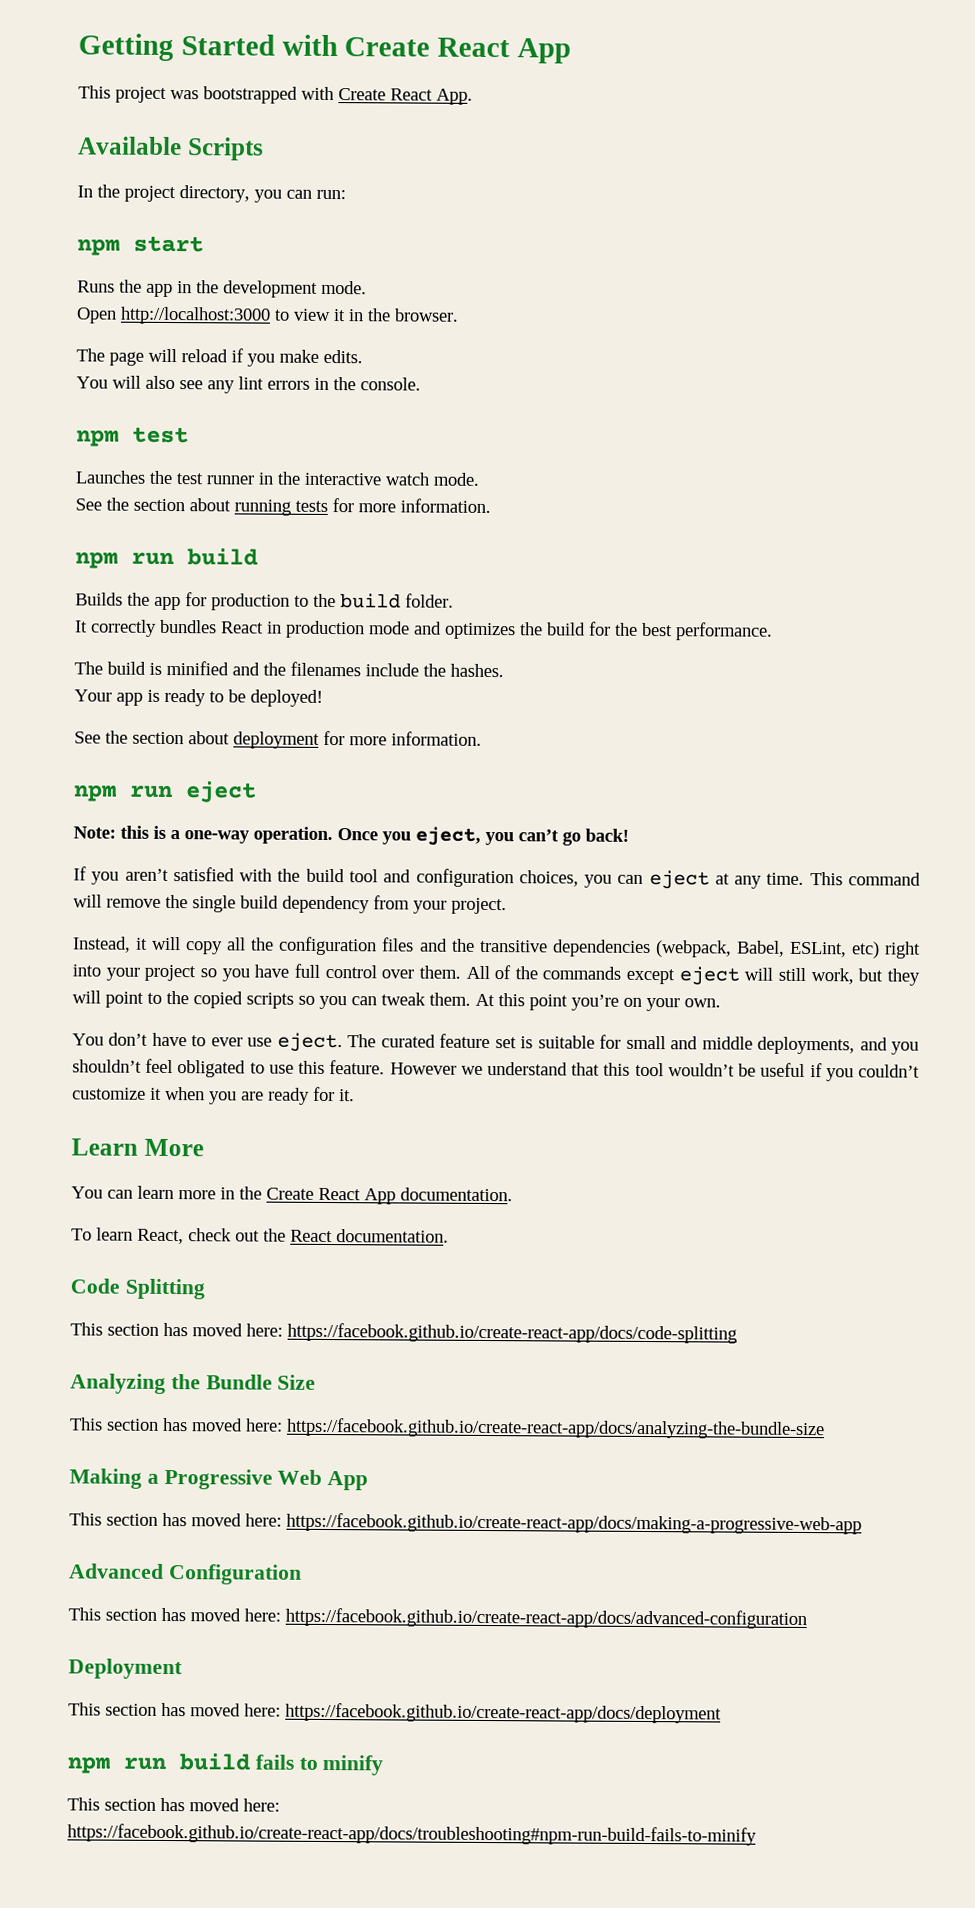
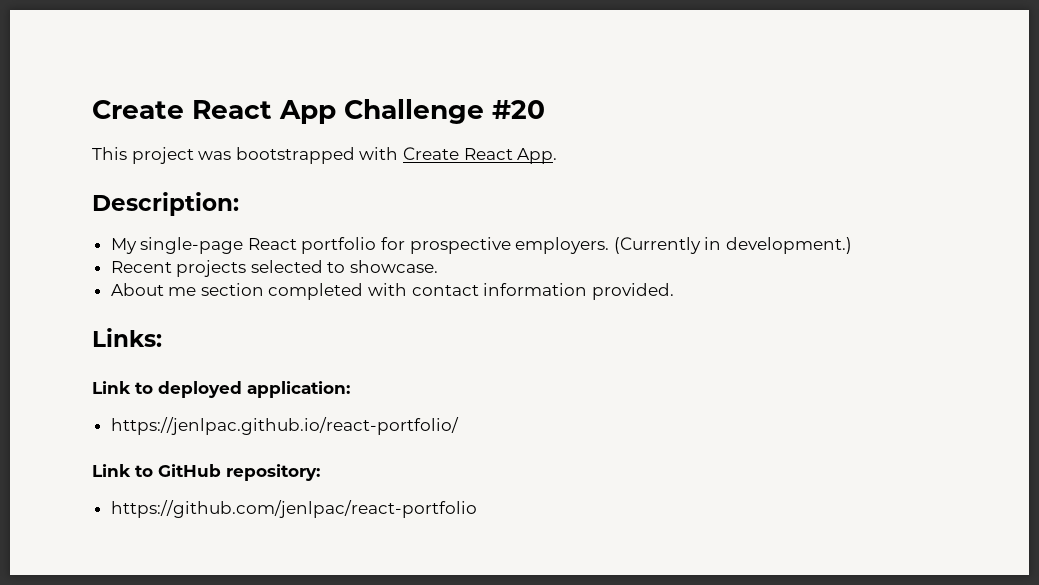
[78,33,572,64] Getting Started with Create React App -> [92,99,545,124] Create React App Challenge #20
[78,136,264,161] [77,184,346,203] [77,235,204,256] [77,279,367,298] [76,306,459,325] [76,348,363,367] [76,375,421,394] [76,426,189,447] [75,470,480,486] [75,497,491,516] [75,548,258,569] [75,592,454,611] [75,619,773,641] [74,660,504,678] [74,688,323,707] [74,730,482,749] [73,781,257,803] [73,825,629,846] [73,866,922,890] [73,894,507,915] [73,936,921,959] [72,963,920,986] [72,990,721,1012] [72,1032,920,1055] [72,1058,920,1082] [72,1086,355,1105] [71,1138,204,1157] [71,1185,513,1205] [71,1227,449,1245] [70,1278,205,1300] [70,1322,737,1344] [70,1373,317,1394] [69,1417,825,1440] [69,1468,369,1491] [69,1512,862,1535] [69,1563,302,1585] [68,1607,807,1630] [68,1658,183,1680] [68,1702,722,1724] [67,1753,384,1776] [67,1797,280,1812] [67,1823,757,1846] Available Scripts // In the project directory, you can run: // npm start // Runs the app in the development mode. // Open http://localhost:3000 to view it in the browser. // The page will reload if you make edits. // You will also see any lint errors in the console. // npm test // Launches the test runner in the interactive watch mode. // See the section about running tests for more information. // npm run build // Builds the app for production to the build folder. // It correctly bundles React in production mode and optimizes the build for the best performance. // The build is minified and the filenames include the hashes. // Your app is ready to be deployed! // See the section about deployment for more information. // npm run eject // Note: this is a one-way operation. Once you eject, you can’t go back! // If you aren’t satisfied with the build tool and configuration choices, you can eject at any time. This command will remove the single build dependency from your project. // Instead, it will copy all the configuration files and the transitive dependencies (webpack, Babel, ESLint, etc) right into your project so you have full control over them. All of the commands except eject will still work, but they will point to the copied scripts so you can tweak them. At this point you’re on your own. // You don’t have to ever use eject. The curated feature set is suitable for small and middle deployments, and you shouldn’t feel obligated to use this feature. However we understand that this tool wouldn’t be useful if you couldn’t customize it when you are ready for it. // Learn More // You can learn more in the Create React App documentation. // To learn React, check out the React documentation. // Code Splitting // This section has moved here: https://facebook.github.io/create-react-app/docs/code-splitting // Analyzing the Bundle Size // This section has moved here: https://facebook.github.io/create-react-app/docs/analyzing-the-bundle-size // Making a Progressive Web App // This section has moved here: https://facebook.github.io/create-react-app/docs/making-a-progressive-web-app // Advanced Configuration // This section has moved here: https://facebook.github.io/create-react-app/docs/advanced-configuration // Deployment // This section has moved here: https://facebook.github.io/create-react-app/docs/deployment // npm run build fails to minify // This section has moved here: https://facebook.github.io/create-react-app/docs/troubleshooting#npm-run-build-fails-to-minify -> [92,192,239,216] [110,237,853,254] [110,260,439,277] [110,283,674,300] [92,328,162,347] [92,381,350,398] [110,417,459,435] [92,464,320,481] [110,500,477,518] Description: // My single-page React portfolio for prospective employers. (Currently in development.) // Recent projects selected to showcase. // About me section completed with contact information provided. // Links: // Link to deployed application: // https://jenlpac.github.io/react-portfolio/ // Link to GitHub repository: // https://github.com/jenlpac/react-portfolio

